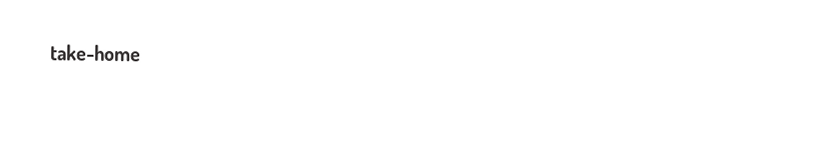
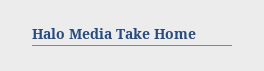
[50,44,141,62] take-home -> [32,28,196,39] Halo Media Take Home

